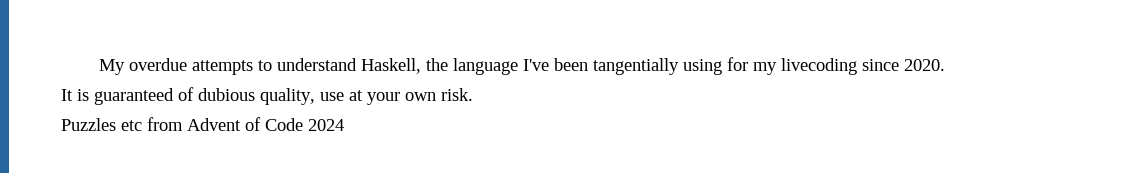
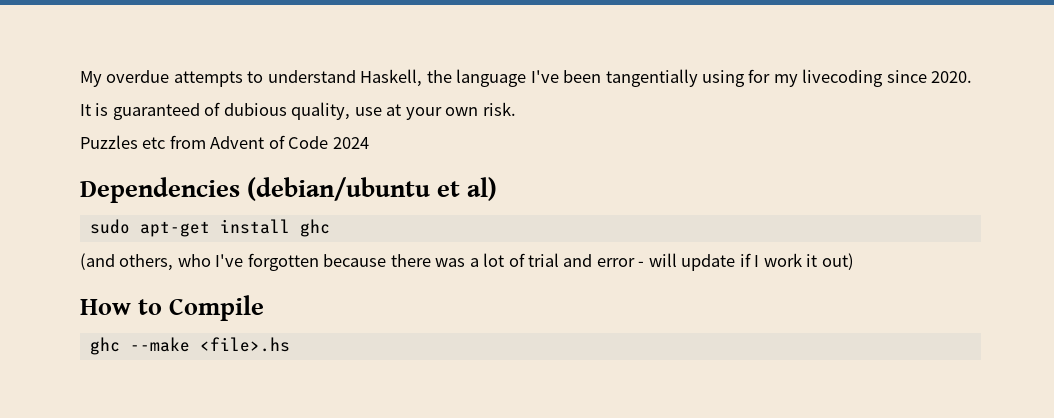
(344, 125) none -> [80,177,498,203] [89,219,330,237] [80,253,854,271] [80,295,265,321] [89,337,290,355] // Dependencies (debian/ubuntu et al) // sudo apt-get install ghc // (and others, who I've forgotten because there was a lot of trial and error - will update if I work it out) // How to Compile // ghc --make <file>.hs

